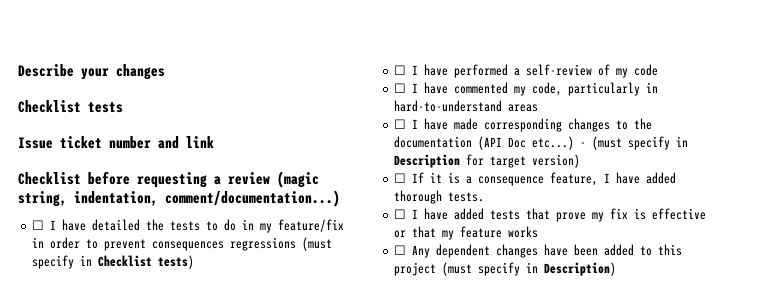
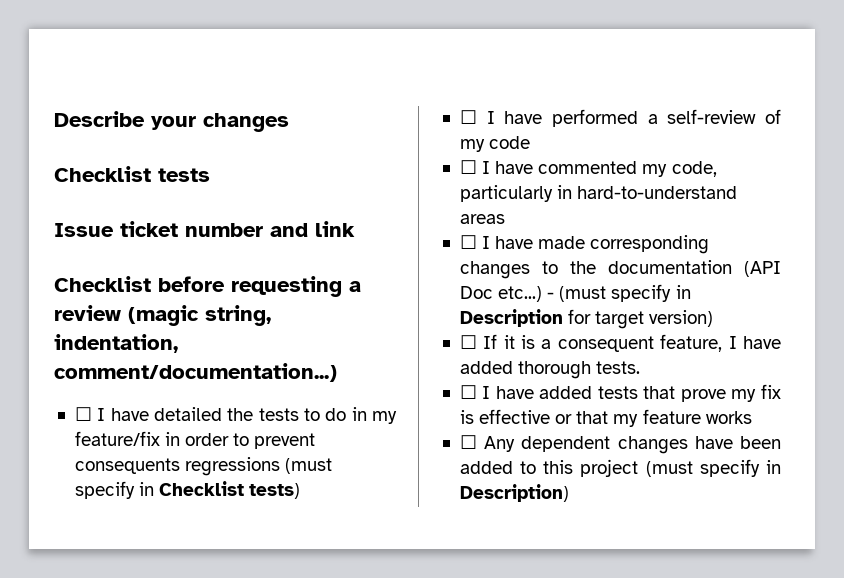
[152,241,225,251] consequences -> [74,458,180,474] consequents
[478,176,545,186] consequence -> [557,336,654,352] consequent

